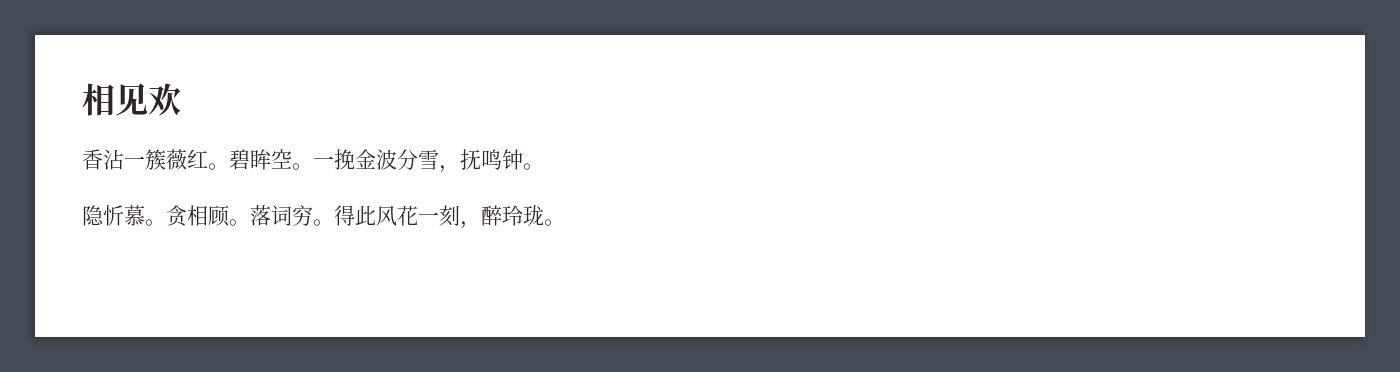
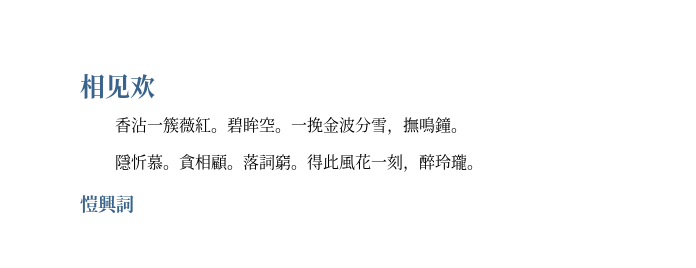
[187,149,208,169] 红 -> [194,117,211,133] 紅
[460,149,544,170] [82,205,397,227] 抚鸣钟。 // 隐忻慕。贪相顾。落词穷。得此风 -> [402,117,467,134] [114,153,355,171] 撫鳴鐘。 // 隱忻慕。貪相顧。落詞窮。得此風
[523,205,565,226] 珑。 -> [450,154,483,170] [80,195,134,215] 瓏。 // 愷興詞

